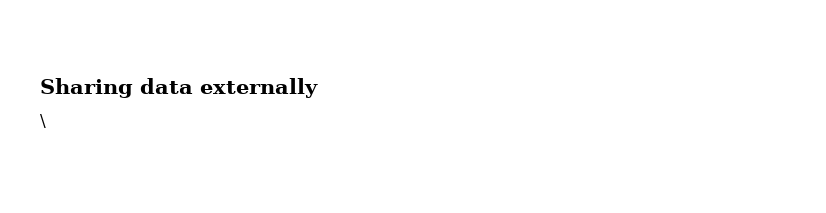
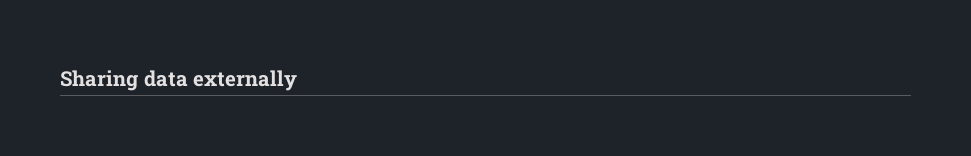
[40,114,46,128] // \ -> (298, 80) none

